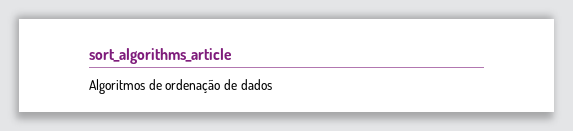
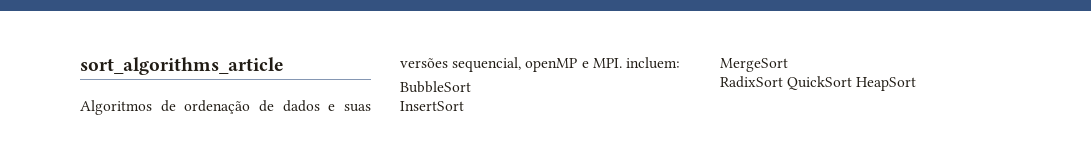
(272, 84) none -> [328,104,371,112] [400,57,680,72] [400,81,471,93] [400,101,464,111] [720,58,788,72] [720,76,917,91] e suas versões sequencial, openMP e MPI. incluem: // BubbleSort // InsertSort // MergeSort // RadixSort QuickSort HeapSort

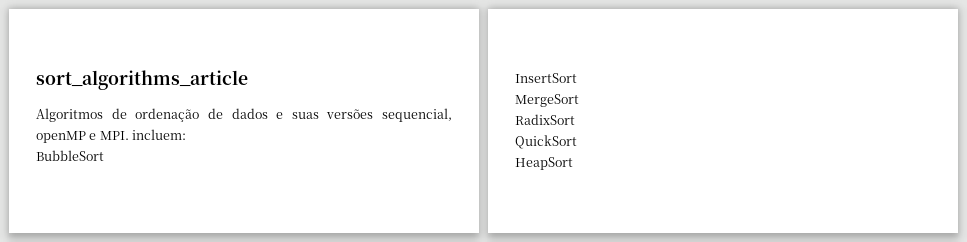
(783, 82) none -> (575, 119) //
(853, 83) none -> (577, 142) //

